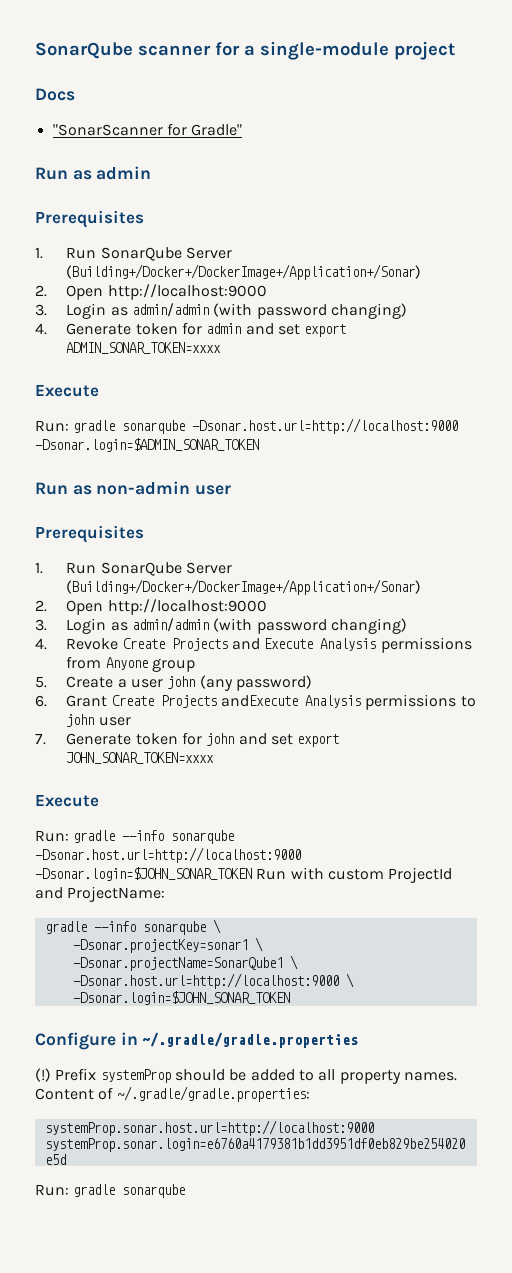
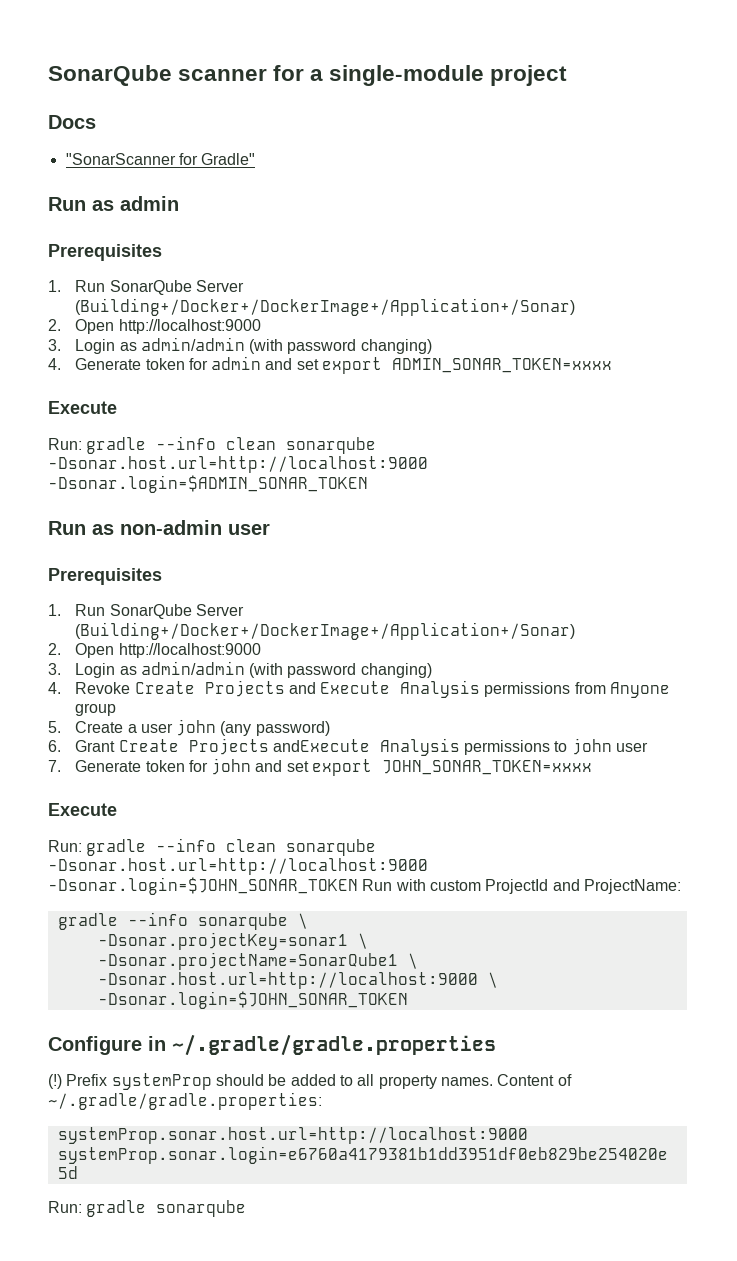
(116, 426) none -> [156,436,277,450] --info clean
(165, 835) none -> [226,839,277,852] clean

